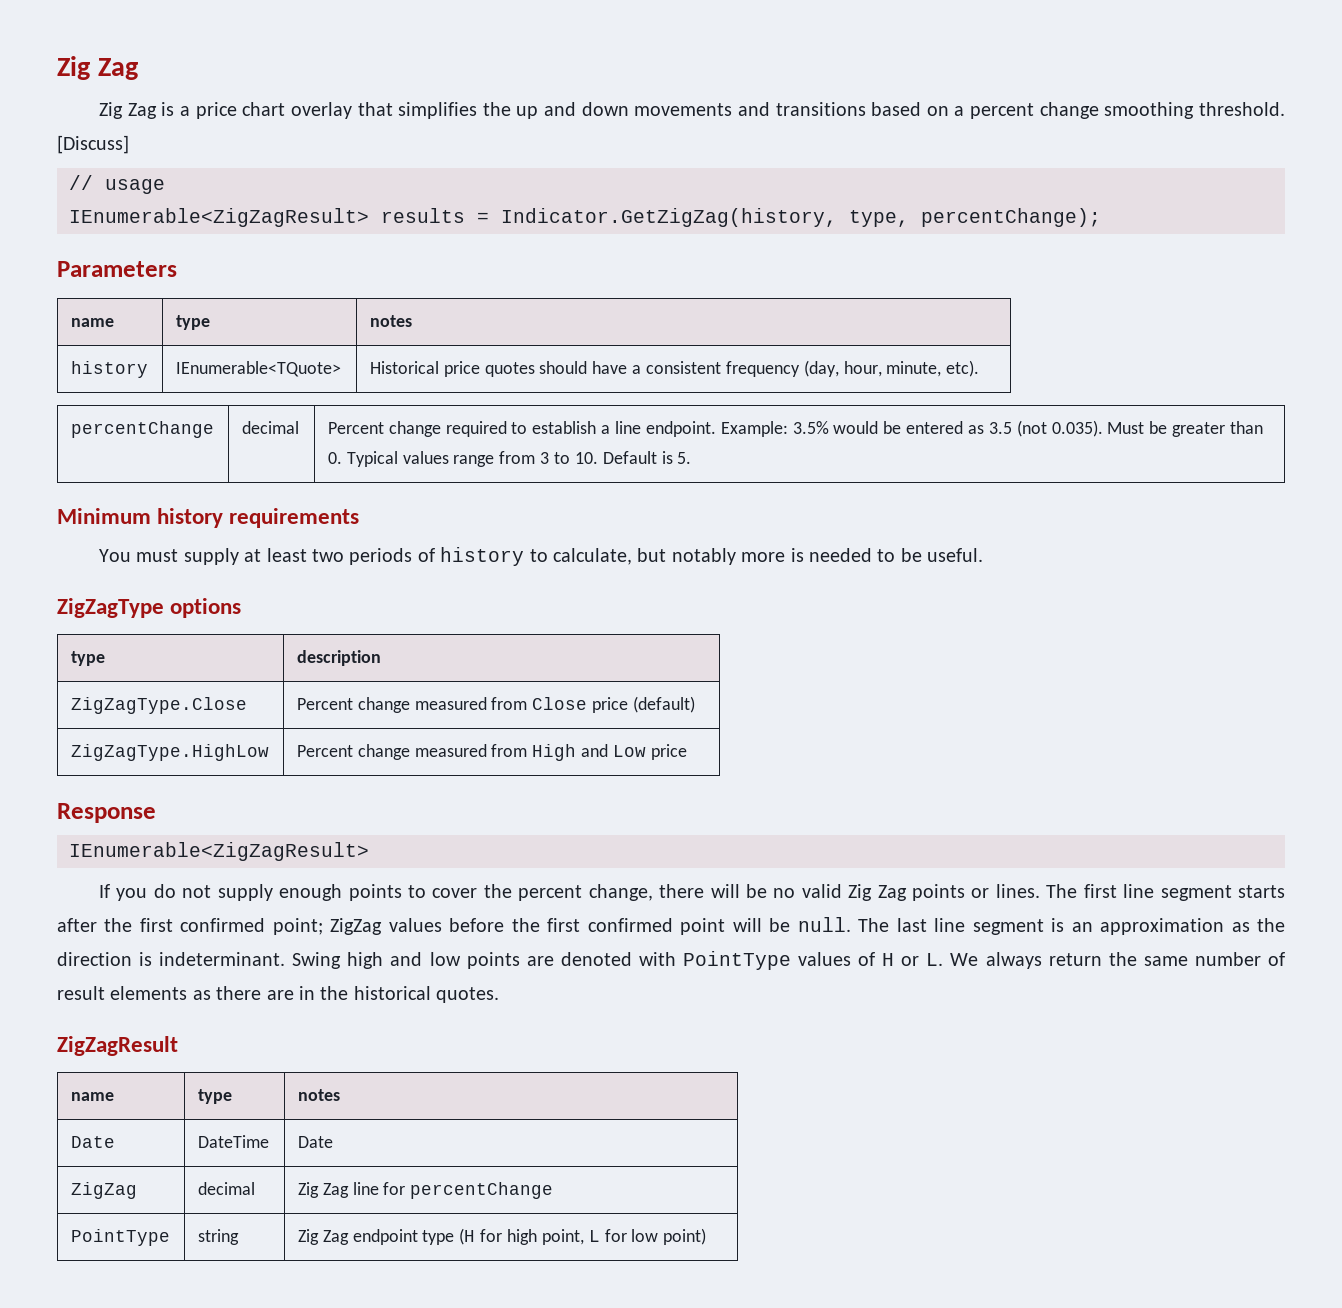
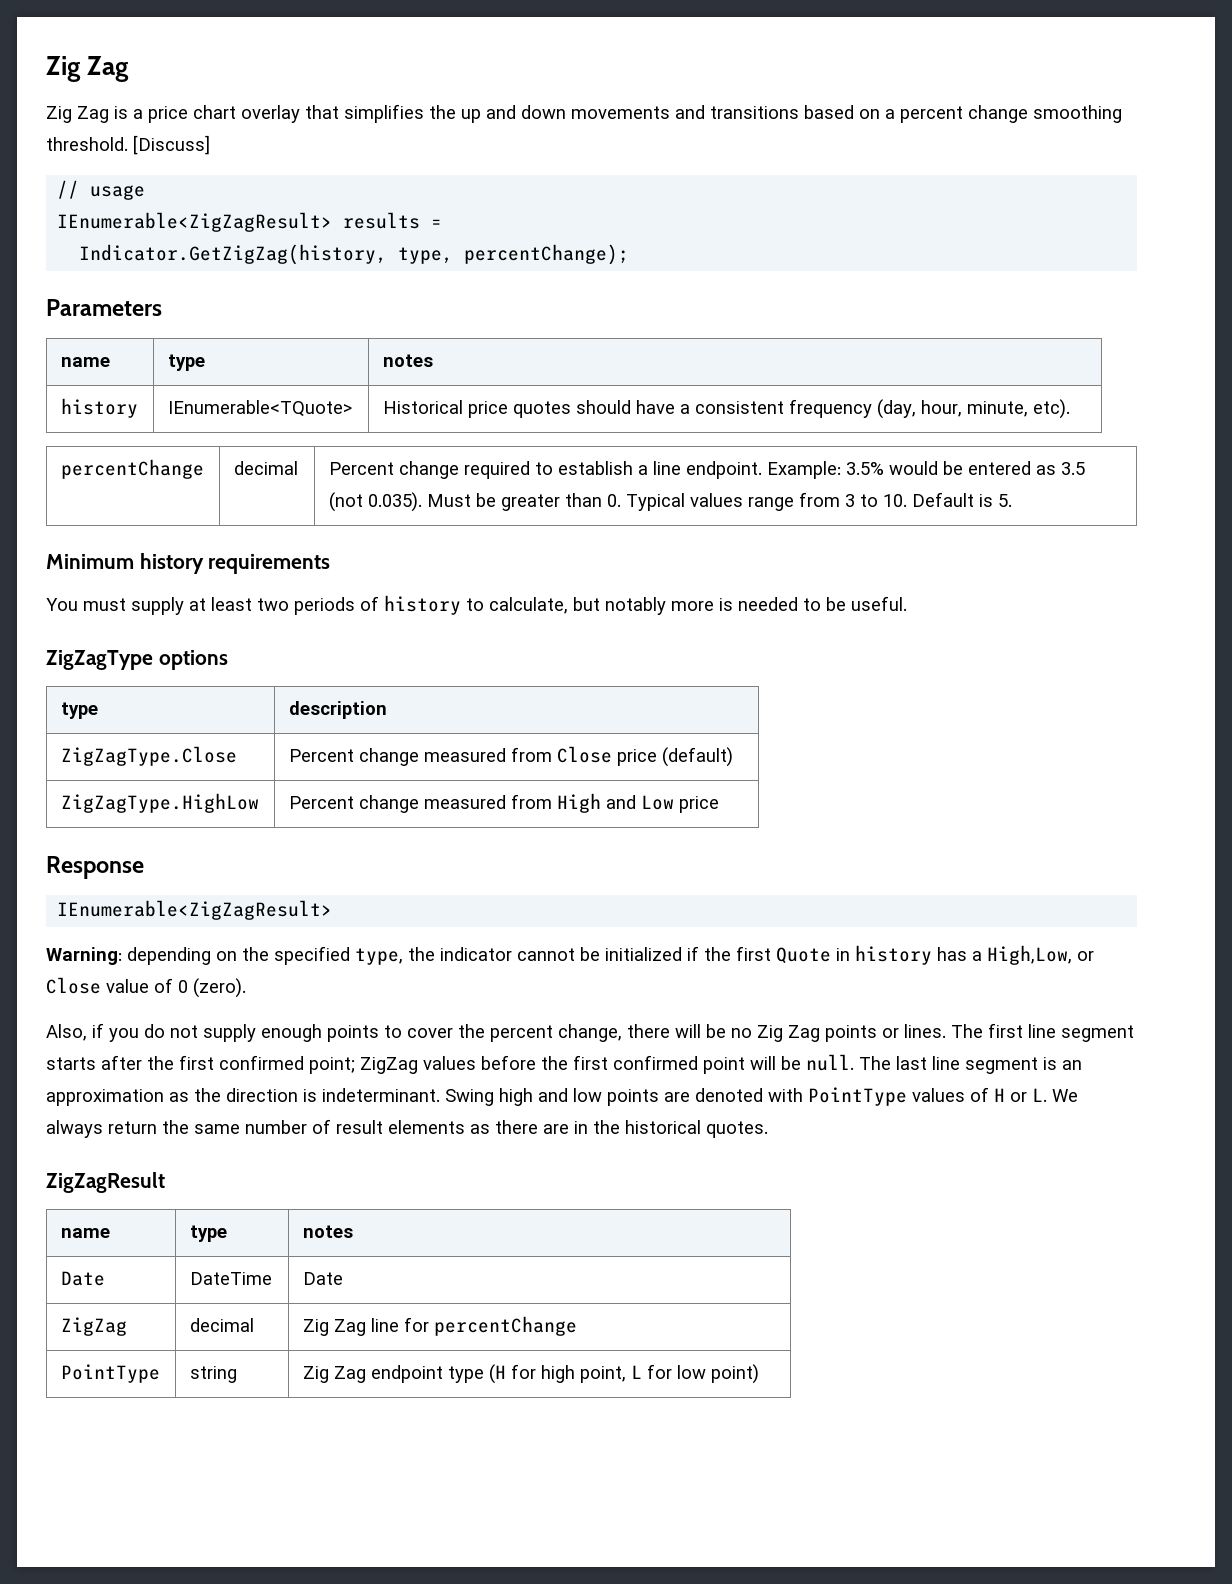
(489, 217) none -> (443, 223) //
[99,884,111,898] If -> [46,945,1094,965] [46,977,246,998] [46,1023,104,1041] Warning: depending on the specified type, the indicator cannot be initialized if the first Quote in history has a High,Low, or Close value of 0 (zero). // Also, if
[801,884,842,898] valid -> (752, 1033) none

